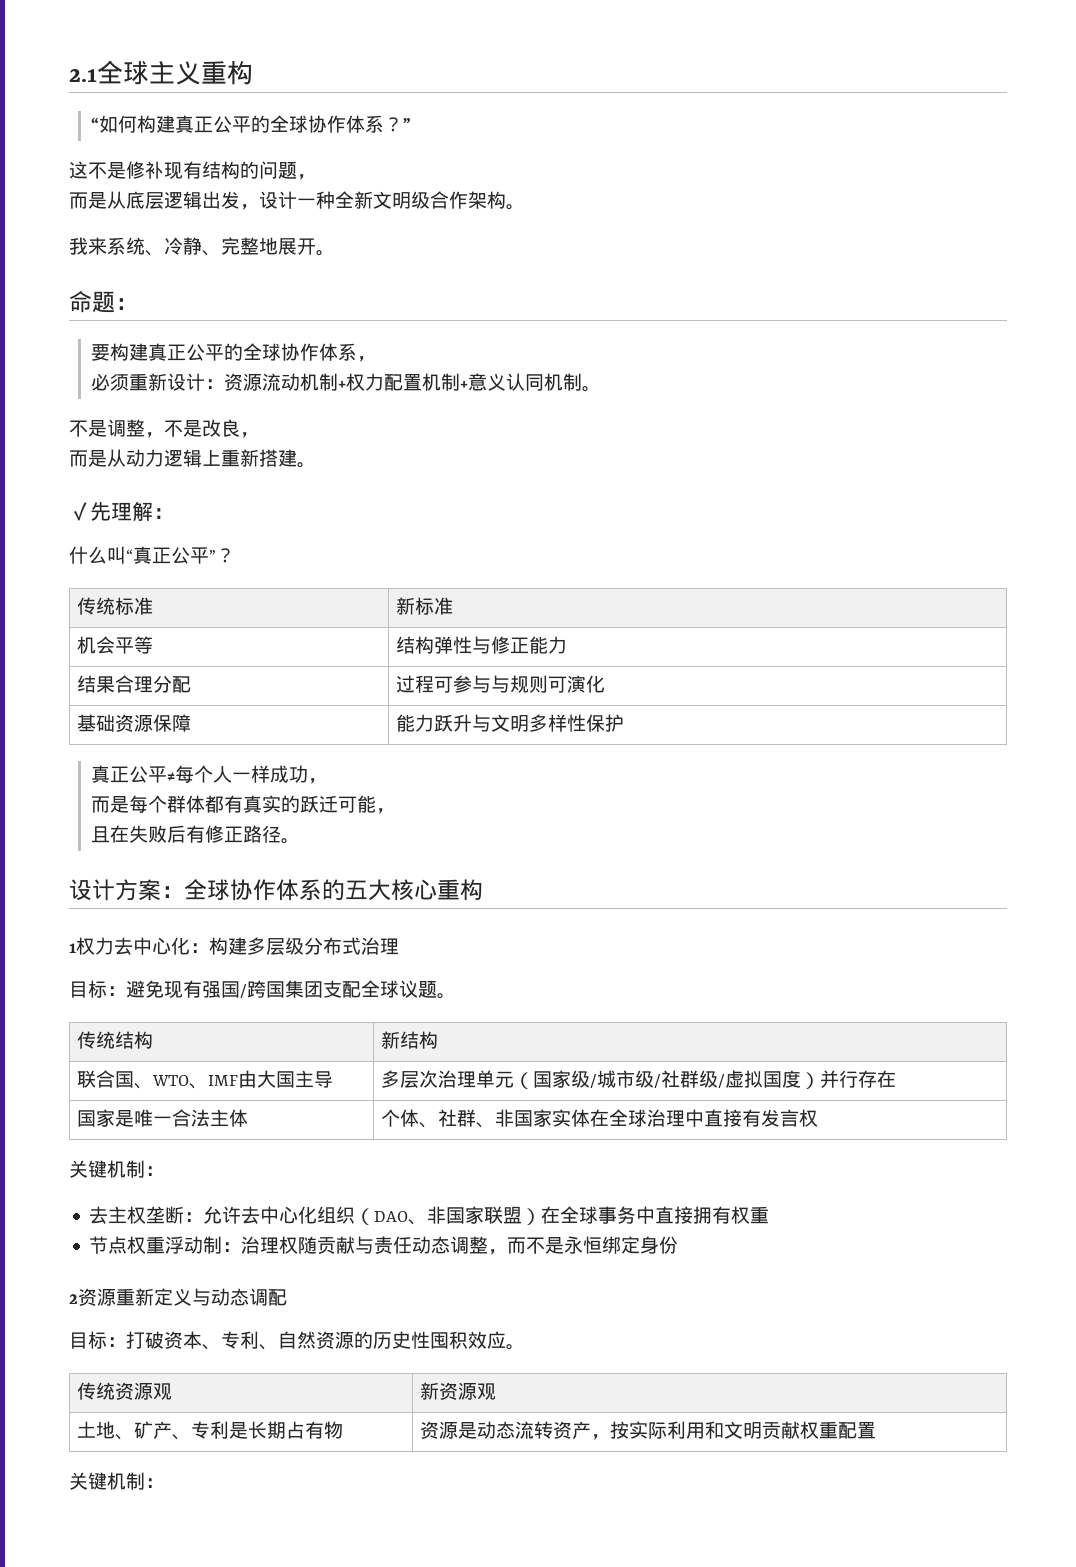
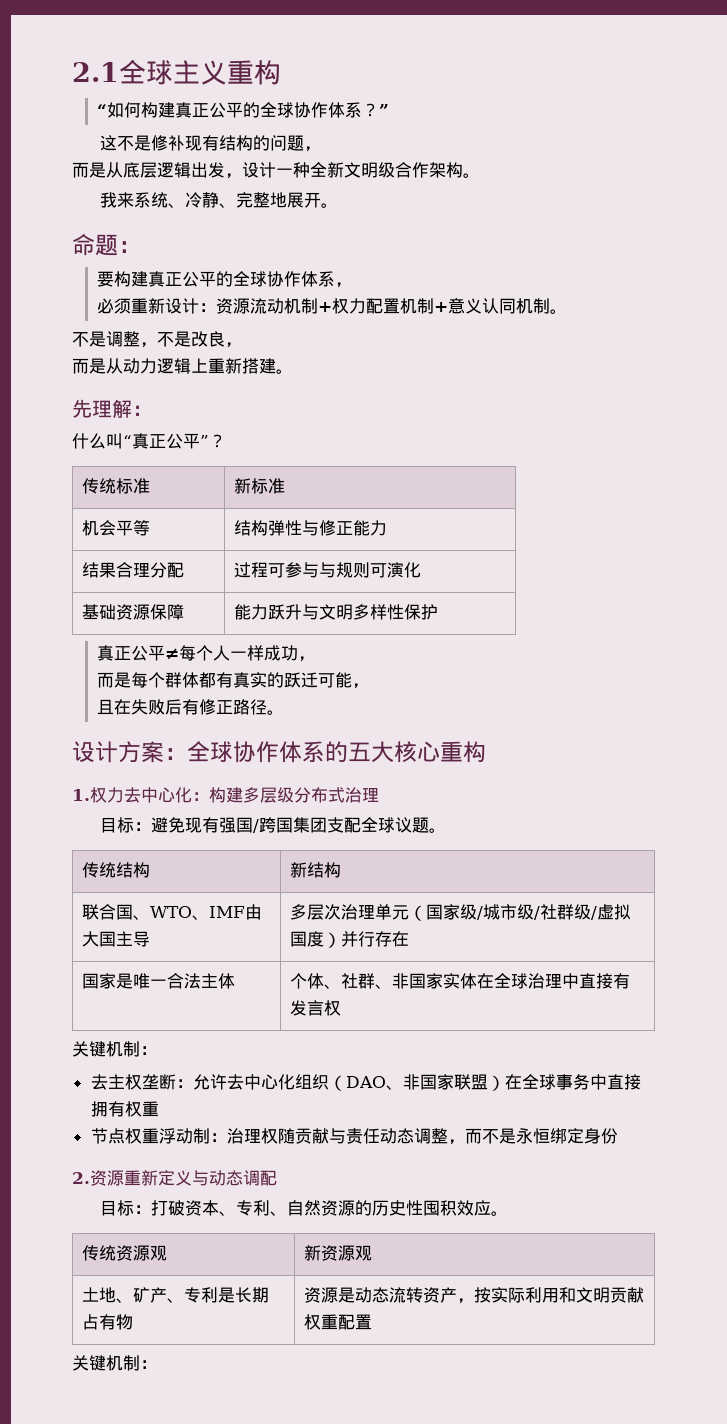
[69,502,90,521] ✓ -> (293, 371) none
[69,943,76,953] 1 -> [72,789,90,801] 1.
[69,1294,78,1304] 2 -> [72,1172,90,1184] 2.

